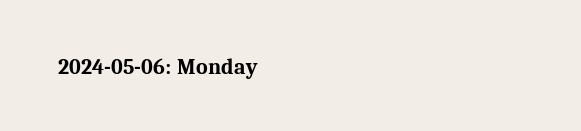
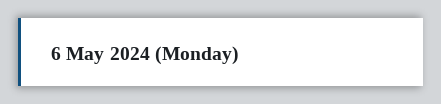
[58,58,258,79] 2024-05-06: Monday -> [51,46,239,65] 6 May 2024 (Monday)

